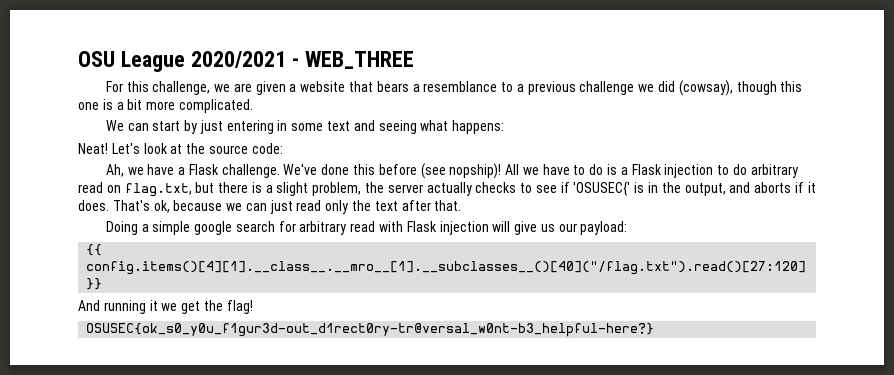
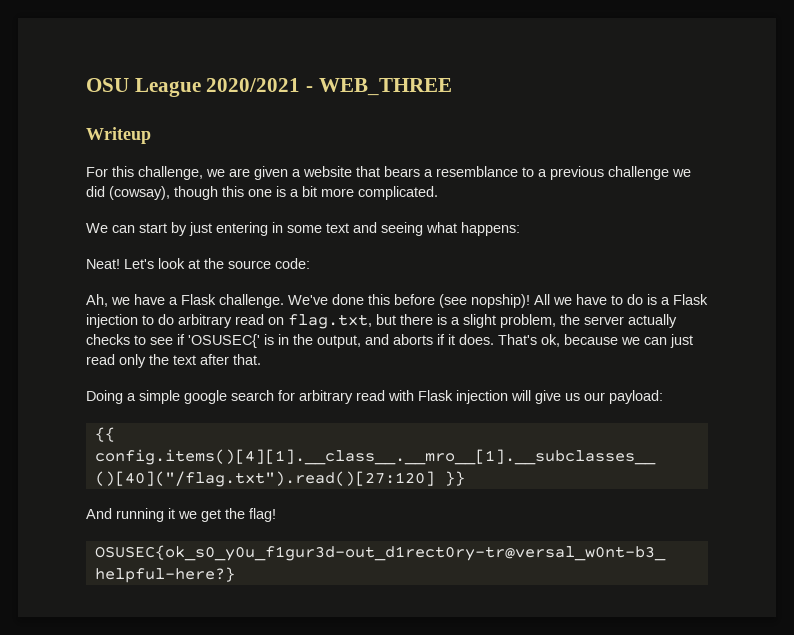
(414, 60) none -> [86,127,151,144] // Writeup

